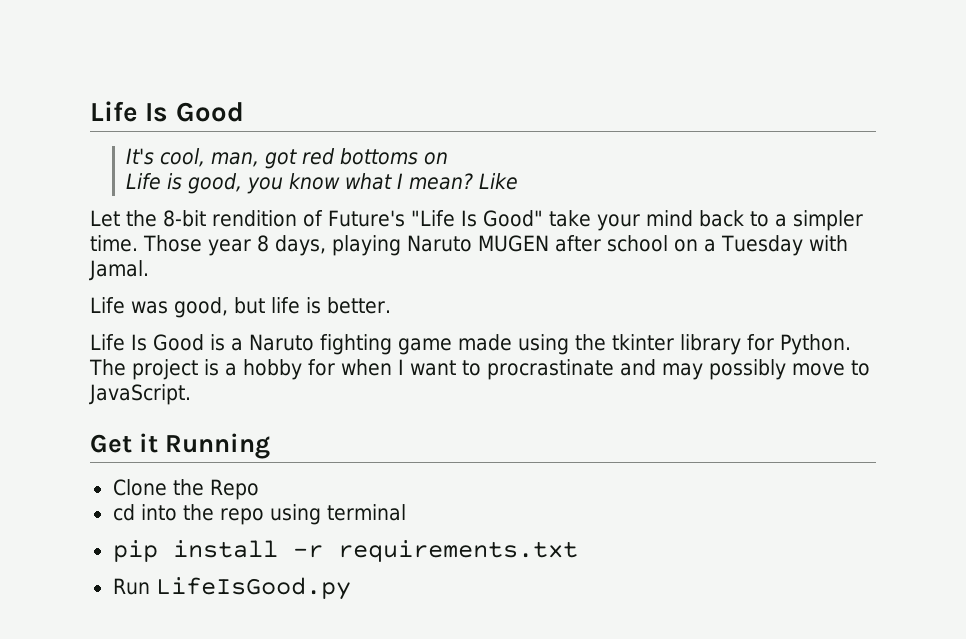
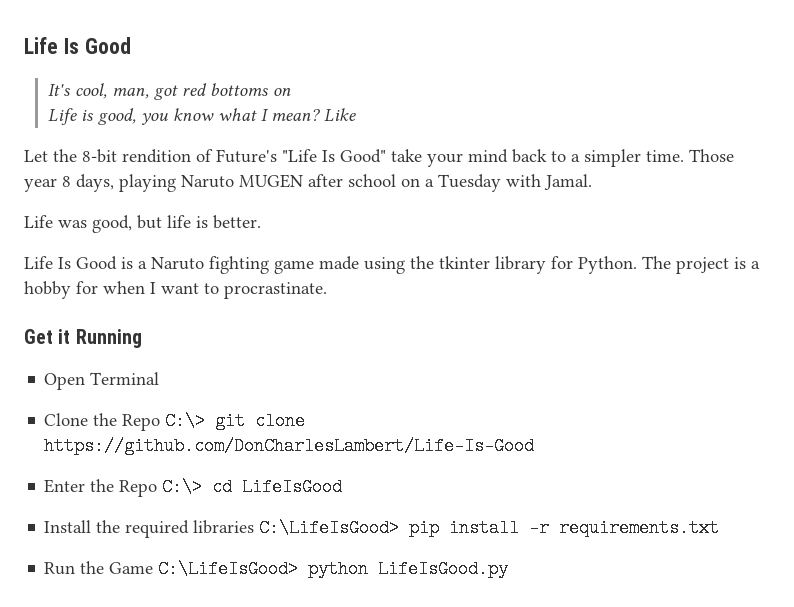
[487,359,870,380] [89,384,191,405] procrastinate and may possibly move to JavaScript. -> [224,282,327,299] procrastinate.
(271, 446) none -> [44,372,160,390] // Open Terminal
[112,504,406,525] // cd into the repo using terminal // -> [165,412,306,430] [44,437,535,455] [44,478,343,497] [44,519,400,538] C:\> git clone https://github.com/DonCharlesLambert/Life-Is-Good // Enter the Repo C:\> cd LifeIsGood // Install the required libraries C:\LifeIsGood>
(150, 586) none -> [80,560,369,578] the Game C:\LifeIsGood> python

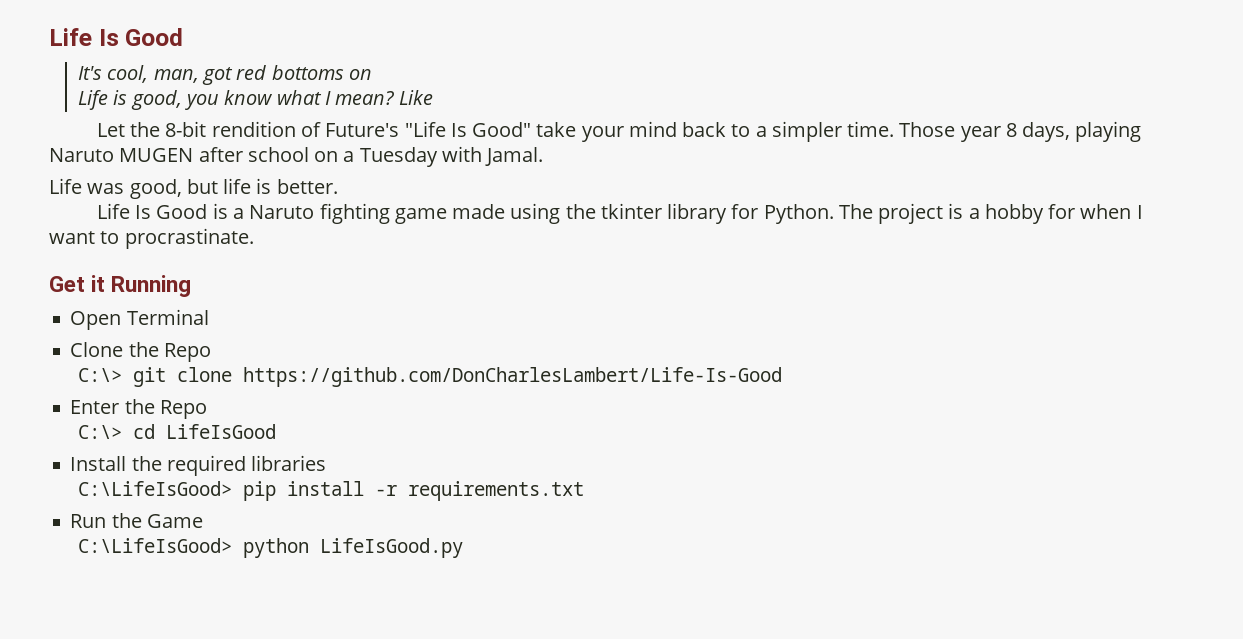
(161, 422) none -> (211, 352) //
(158, 488) none -> (207, 409) //
(255, 527) none -> (327, 463) //
(154, 568) none -> (203, 521) //

